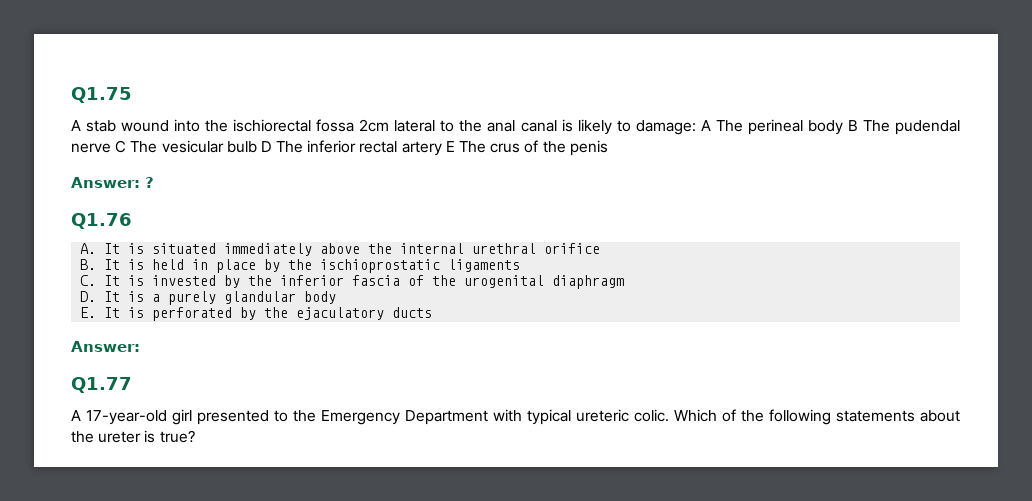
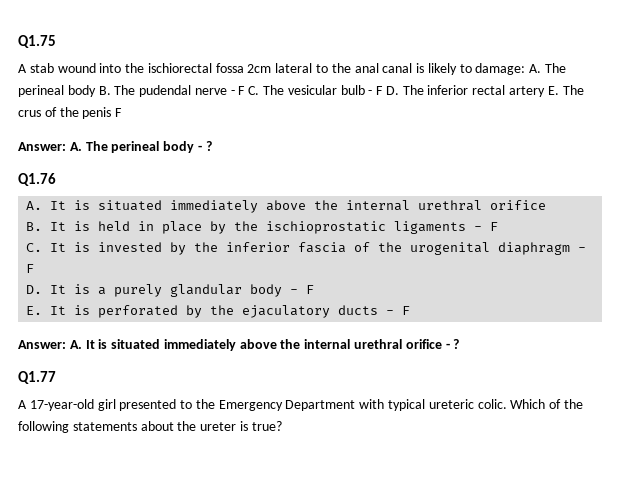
[700,119,858,135] A The perineal body B -> [529,63,567,73] [18,85,111,97] A. The perineal body B.
[115,140,272,153] C The vesicular bulb D -> [230,85,399,95] - F C. The vesicular bulb - F D.
[445,141,455,152] E -> [547,86,559,95] E.
[71,177,140,188] // Answer: -> [115,108,123,117] [18,141,202,153] F // Answer: A. The perineal body -
(521, 265) none -> [474,222,499,231] - F
(625, 282) none -> [578,247,587,252] [26,264,35,273] - F
(337, 297) none -> [290,285,315,294] - F
[71,341,140,352] // Answer: -> [386,306,411,315] [18,339,460,351] - F // Answer: A. It is situated immediately above the internal urethral orifice - ?

